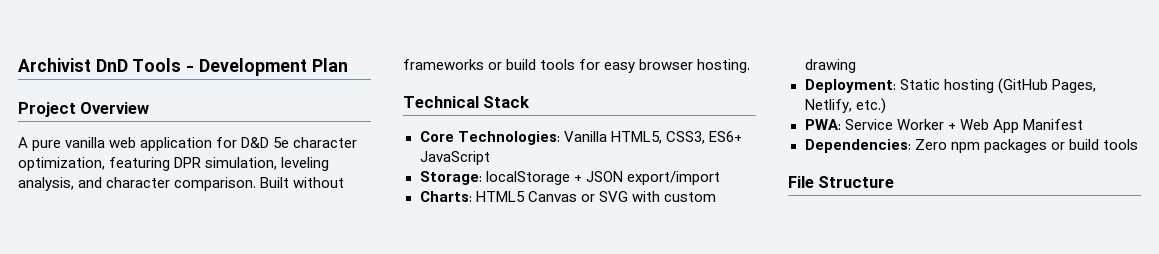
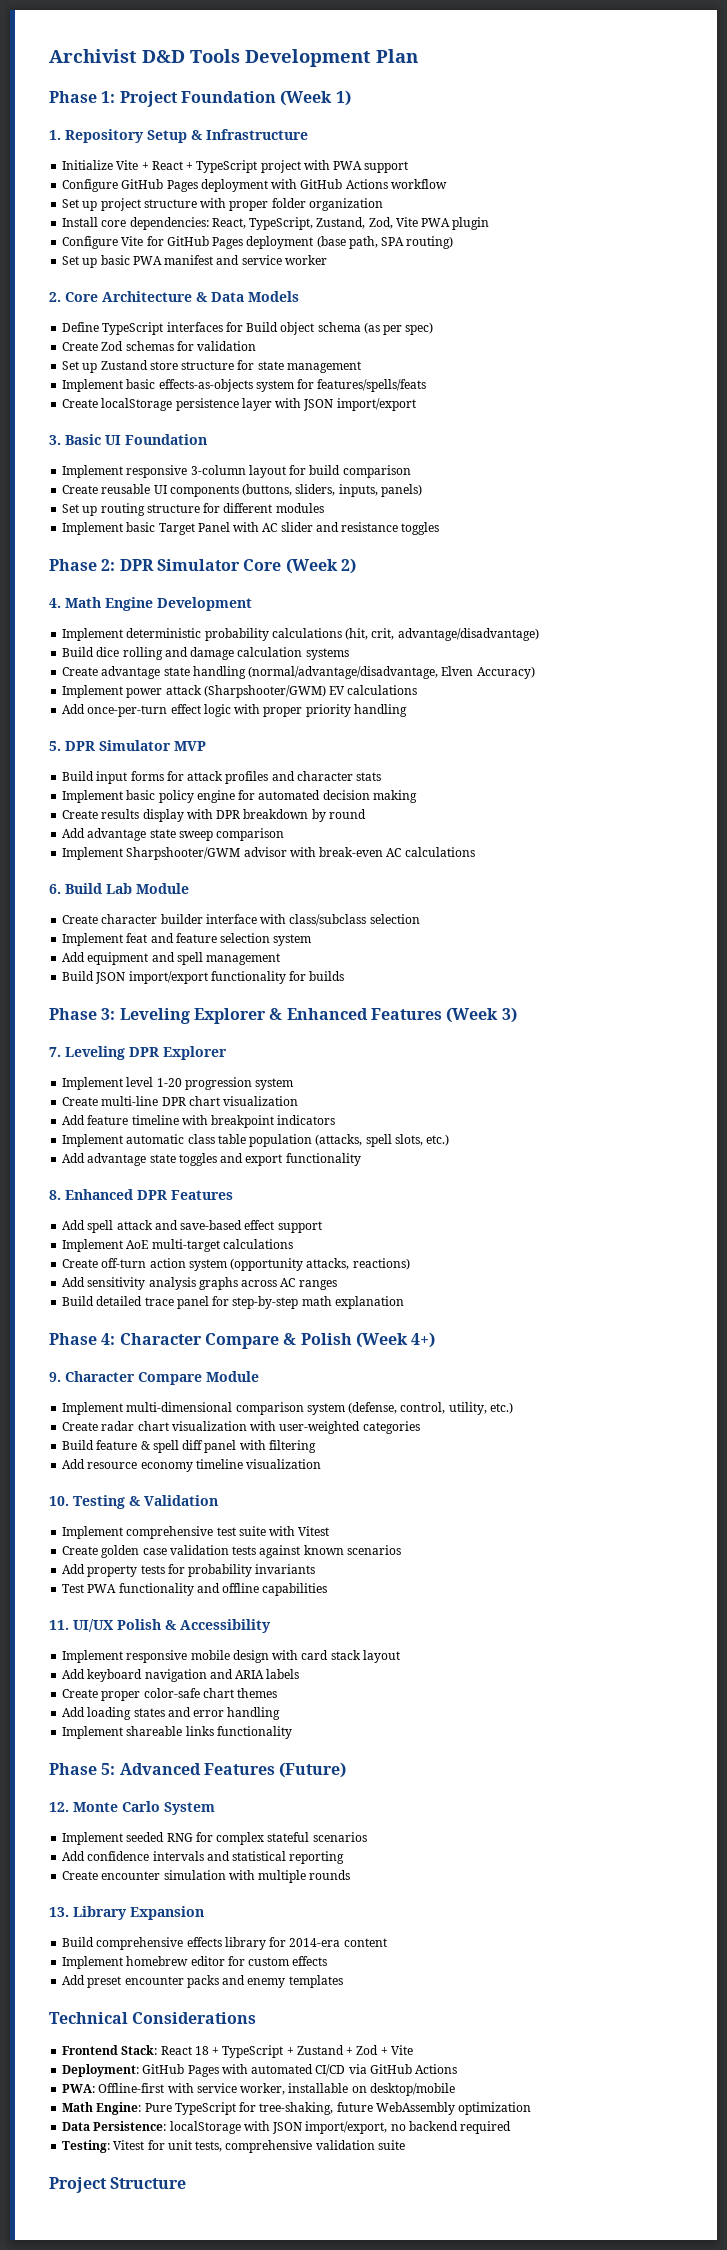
[95,58,195,72] DnD Tools - -> [142,49,240,63] D&D Tools
[18,102,150,117] [18,137,358,151] [18,157,330,171] [18,177,345,191] [403,59,751,73] [403,96,531,108] [419,131,742,145] [419,151,490,165] [419,171,720,185] [419,191,716,202] [804,59,856,73] [804,78,1096,94] [804,98,886,114] [804,119,1083,133] [804,139,1138,153] [788,176,814,188] Project Overview // A pure vanilla web application for D&D 5e character optimization, featuring DPR simulation, leveling analysis, and character comparison. Built without frameworks or build tools for easy browser hosting. // Technical Stack // Core Technologies: Vanilla HTML5, CSS3, ES6+ JavaScript // Storage: localStorage + JSON export/import // Charts: HTML5 Canvas or SVG with custom drawing // Deployment: Static hosting (GitHub Pages, Netlify, etc.) // PWA: Service Worker + Web App Manifest // Dependencies: Zero npm packages or build tools // File -> [49,90,351,107] [49,129,308,143] [62,160,409,173] [62,179,447,192] [62,198,383,211] [62,217,490,230] [62,236,454,249] [62,255,327,268] [49,291,299,302] [62,322,434,335] [62,341,257,351] [62,360,361,373] [62,379,427,392] [62,398,416,411] [49,434,207,445] [62,465,411,478] [62,484,422,497] [62,503,324,516] [62,522,440,535] [49,558,356,574] [49,597,252,611] [62,628,539,641] [62,647,349,660] [62,666,535,679] [62,685,418,698] [62,704,407,717] [49,740,206,751] [62,771,382,784] [62,790,417,803] [62,809,366,822] [62,828,285,841] [62,847,475,860] [49,883,189,894] [62,914,420,926] [62,933,312,946] [62,952,281,965] [62,971,345,984] [49,1007,517,1024] [49,1046,227,1060] [62,1077,294,1090] [62,1096,299,1106] [62,1115,336,1128] [62,1134,450,1147] [62,1153,361,1166] [49,1189,233,1200] [62,1220,322,1233] [62,1239,293,1252] [62,1258,410,1271] [62,1277,337,1290] [62,1296,404,1309] [49,1332,436,1349] [49,1371,259,1385] [62,1402,513,1415] [62,1421,420,1434] [62,1440,316,1453] [62,1459,322,1472] [49,1495,218,1509] [62,1526,330,1539] [62,1545,401,1558] [62,1564,316,1577] [62,1583,328,1596] [49,1619,271,1633] [62,1650,400,1663] [62,1669,300,1682] [62,1688,278,1701] [62,1707,281,1720] [62,1726,292,1739] [49,1762,347,1778] [49,1801,215,1815] [62,1832,367,1845] [62,1851,345,1864] [62,1870,351,1883] [49,1906,204,1920] [62,1937,387,1950] [62,1956,328,1969] [62,1975,343,1988] [49,2012,257,2024] [62,2045,413,2058] [62,2064,458,2077] [62,2083,455,2096] [62,2102,532,2115] [62,2121,512,2134] [62,2140,405,2153] [49,2177,107,2193] Phase 1: Project Foundation (Week 1) // 1. Repository Setup & Infrastructure // Initialize Vite + React + TypeScript project with PWA support // Configure GitHub Pages deployment with GitHub Actions workflow // Set up project structure with proper folder organization // Install core dependencies: React, TypeScript, Zustand, Zod, Vite PWA plugin // Configure Vite for GitHub Pages deployment (base path, SPA routing) // Set up basic PWA manifest and service worker // 2. Core Architecture & Data Models // Define TypeScript interfaces for Build object schema (as per spec) // Create Zod schemas for validation // Set up Zustand store structure for state management // Implement basic effects-as-objects system for features/spells/feats // Create localStorage persistence layer with JSON import/export // 3. Basic UI Foundation // Implement responsive 3-column layout for build comparison // Create reusable UI components (buttons, sliders, inputs, panels) // Set up routing structure for different modules // Implement basic Target Panel with AC slider and resistance toggles // Phase 2: DPR Simulator Core (Week 2) // 4. Math Engine Development // Implement deterministic probability calculations (hit, crit, advantage/disadvantage) // Build dice rolling and damage calculation systems // Create advantage state handling (normal/advantage/disadvantage, Elven Accuracy) // Implement power attack (Sharpshooter/GWM) EV calculations // Add once-per-turn effect logic with proper priority handling // 5. DPR Simulator MVP // Build input forms for attack profiles and character stats // Implement basic policy engine for automated decision making // Create results display with DPR breakdown by round // Add advantage state sweep comparison // Implement Sharpshooter/GWM advisor with break-even AC calculations // 6. Build Lab Module // Create character builder interface with class/subclass selection // Implement feat and feature selection system // Add equipment and spell management // Build JSON import/export functionality for builds // Phase 3: Leveling Explorer & Enhanced Features (Week 3) // 7. Leveling DPR Explorer // Implement level 1-20 progression system // Create multi-line DPR chart visualization // Add feature timeline with breakpoint indicators // Implement automatic class table population (attacks, spell slots, etc.) // Add advantage state toggles and export functionality // 8. Enhanced DPR Features // Add spell attack and save-based effect support // Implement AoE multi-target calculations // Create off-turn action system (opportunity attacks, reactions) // Add sensitivity analysis graphs across AC ranges // Build detailed trace panel for step-by-step math explanation // Phase 4: Character Compare & Polish (Week 4+) // 9. Character Compare Module // Implement multi-dimensional comparison system (defense, control, utility, etc.) // Create radar chart visualization with user-weighted categories // Build feature & spell diff panel with filtering // Add resource economy timeline visualization // 10. Testing & Validation // Implement comprehensive test suite with Vitest // Create golden case validation tests against known scenarios // Add property tests for probability invariants // Test PWA functionality and offline capabilities // 11. UI/UX Polish & Accessibility // Implement responsive mobile design with card stack layout // Add keyboard navigation and ARIA labels // Create proper color-safe chart themes // Add loading states and error handling // Implement shareable links functionality // Phase 5: Advanced Features (Future) // 12. Monte Carlo System // Implement seeded RNG for complex stateful scenarios // Add confidence intervals and statistical reporting // Create encounter simulation with multiple rounds // 13. Library Expansion // Build comprehensive effects library for 2014-era content // Implement homebrew editor for custom effects // Add preset encounter packs and enemy templates // Technical Considerations // Frontend Stack: React 18 + TypeScript + Zustand + Zod + Vite // Deployment: GitHub Pages with automated CI/CD via GitHub Actions // PWA: Offline-first with service worker, installable on desktop/mobile // Math Engine: Pure TypeScript for tree-shaking, future WebAssembly optimization // Data Persistence: localStorage with JSON import/export, no backend required // Testing: Vitest for unit tests, comprehensive validation suite // Project

